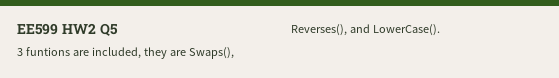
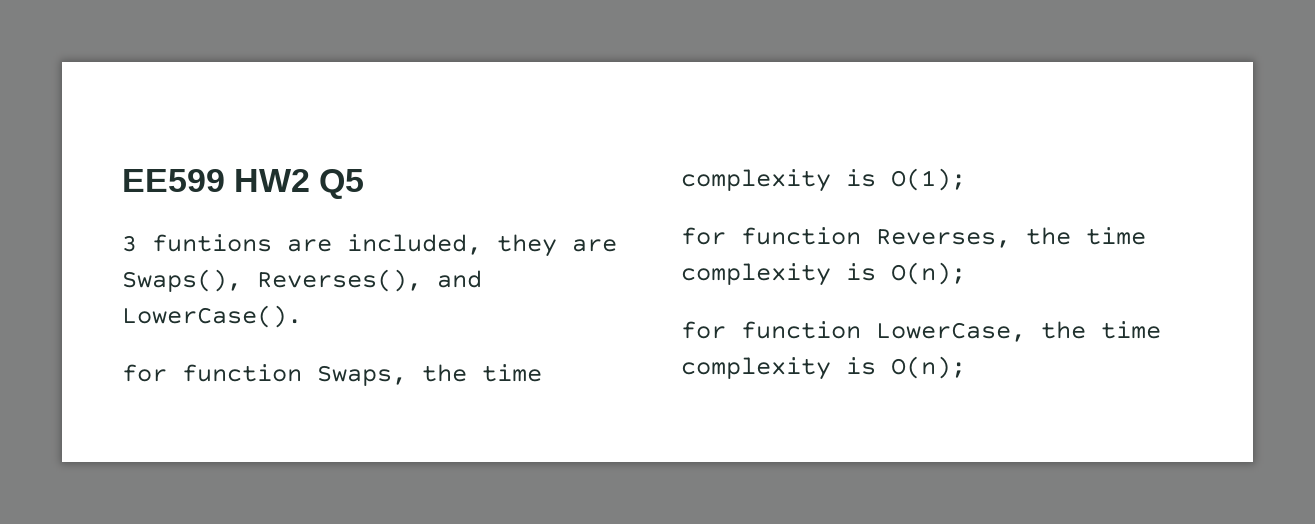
(440, 30) none -> [122,364,542,386] [681,168,966,192] [681,227,1146,248] [681,262,966,286] [681,321,1161,342] [681,356,966,380] // for function Swaps, the time complexity is O(1); // for function Reverses, the time complexity is O(n); // for function LowerCase, the time complexity is O(n);

